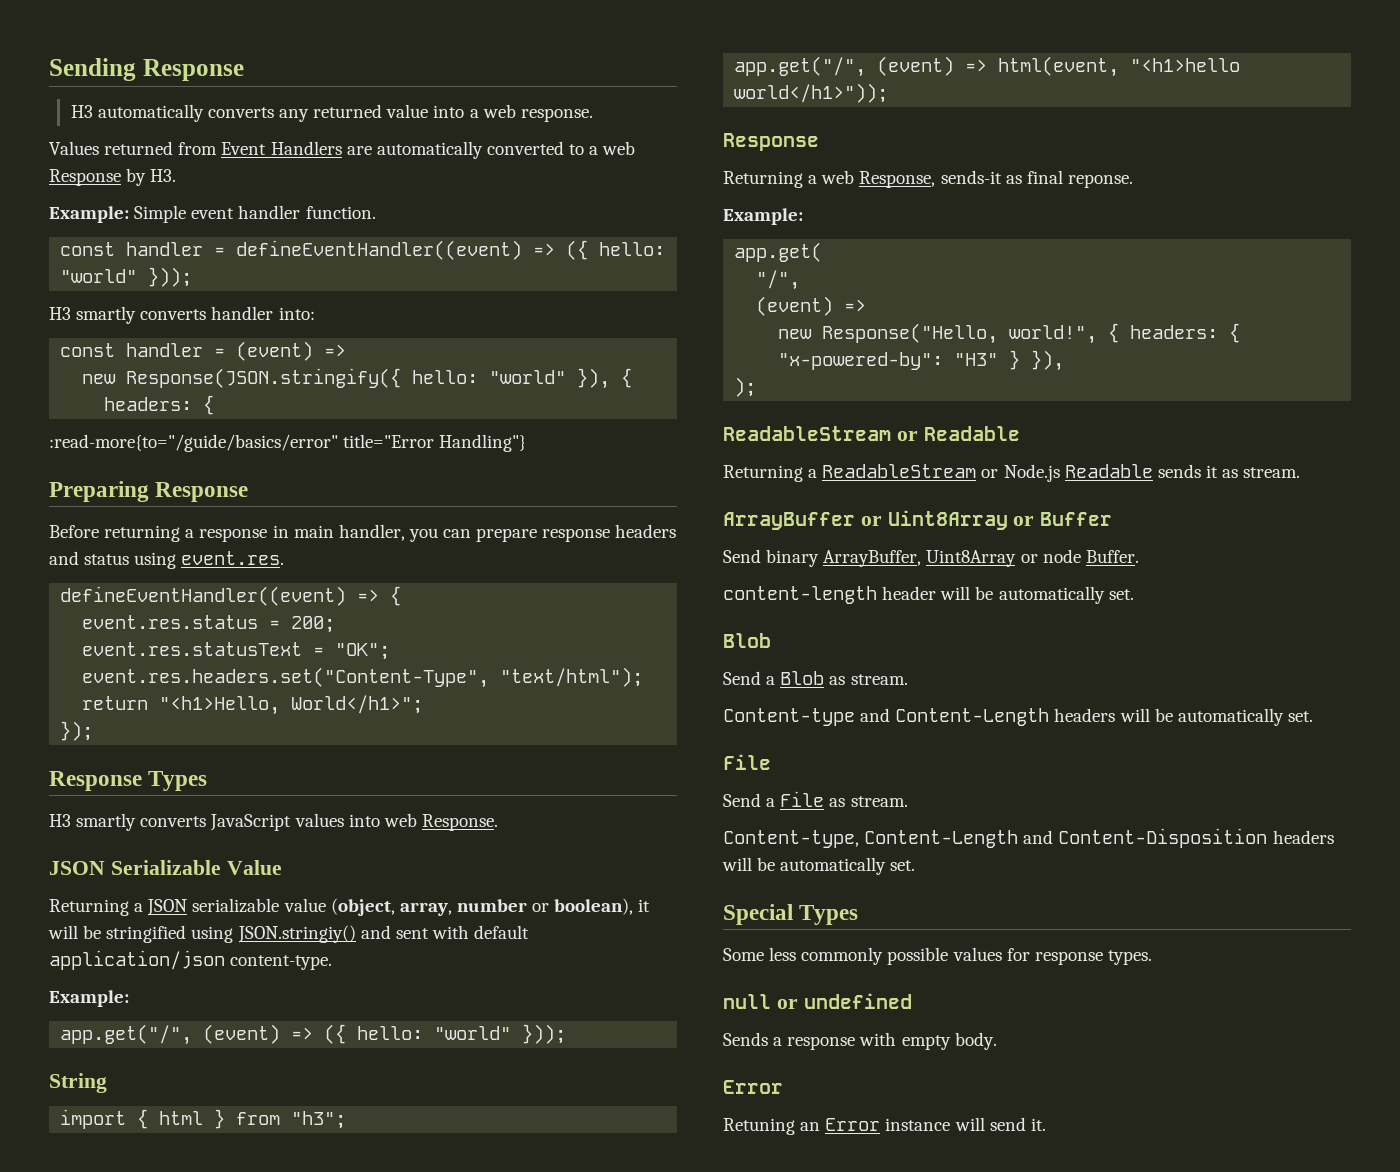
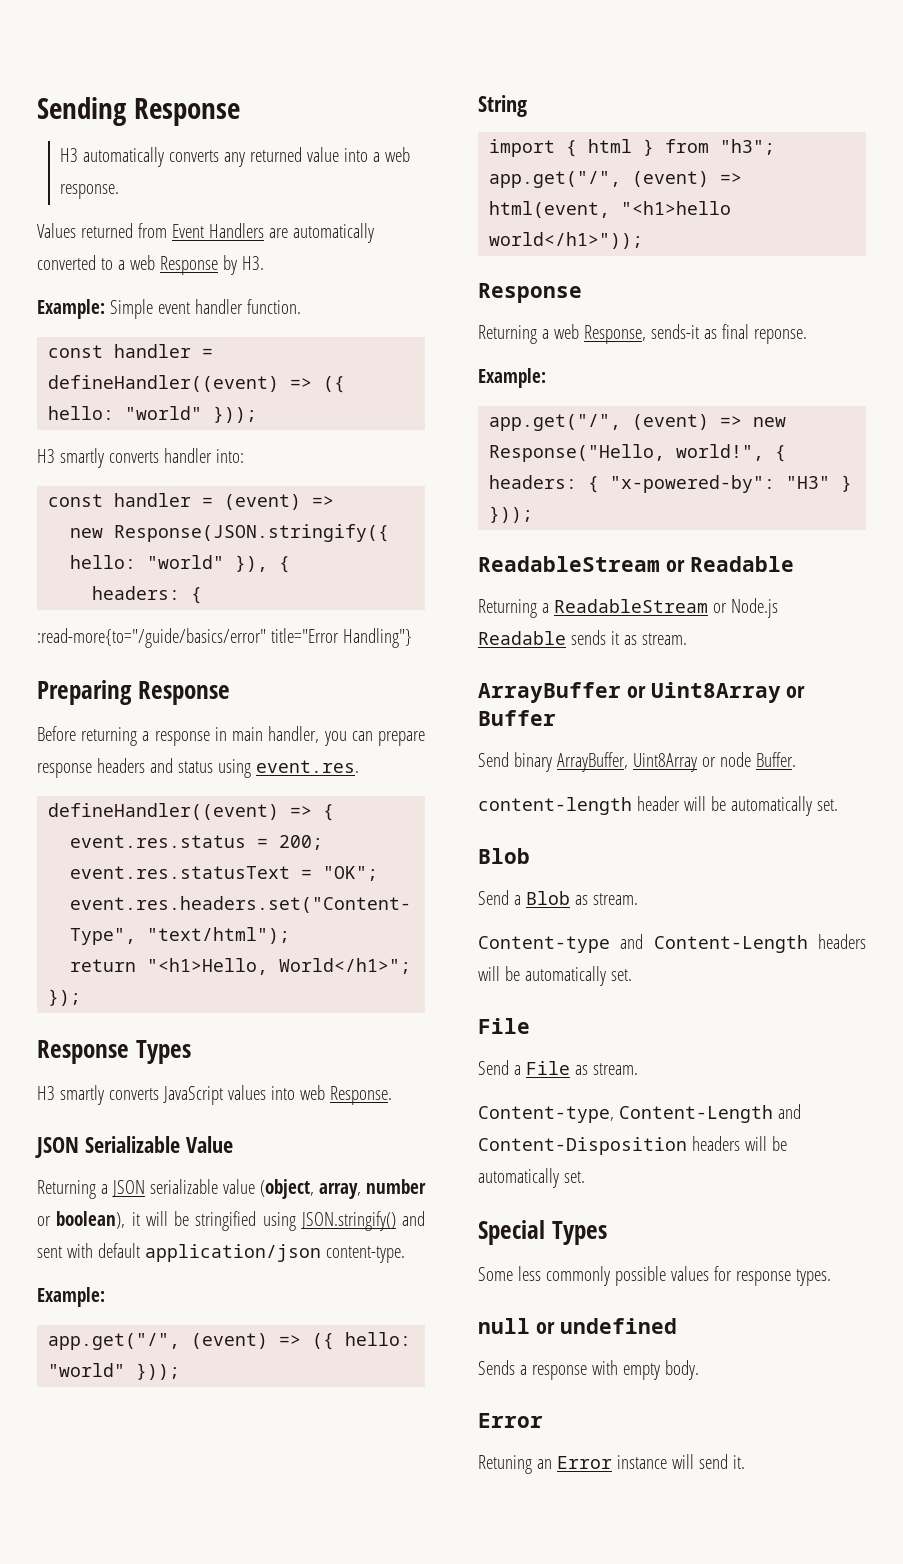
[236,240,523,260] defineEventHandler((event) -> [48,375,280,392] defineHandler((event)
[60,586,347,606] defineEventHandler((event) -> [48,803,280,820] defineHandler((event)
[237,925,356,943] JSON.stringiy() -> [300,1211,396,1231] JSON.stringify()
[734,242,823,262] [756,270,801,290] [756,296,867,316] app.get( // "/", // (event) => // -> [489,414,743,431] app.get("/", (event) =>
[1031,350,1065,371] [734,377,757,397] }), // ); -> [489,506,534,523] }));

